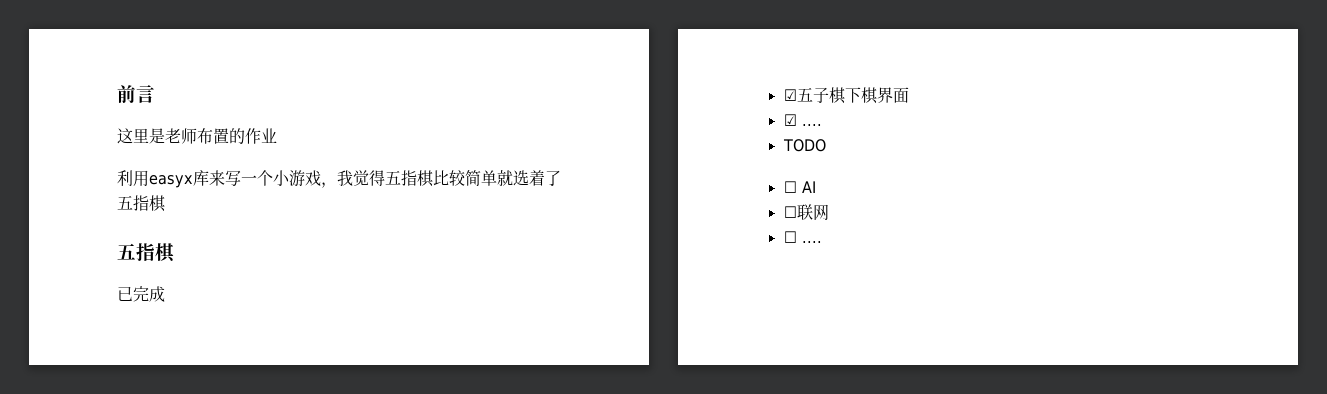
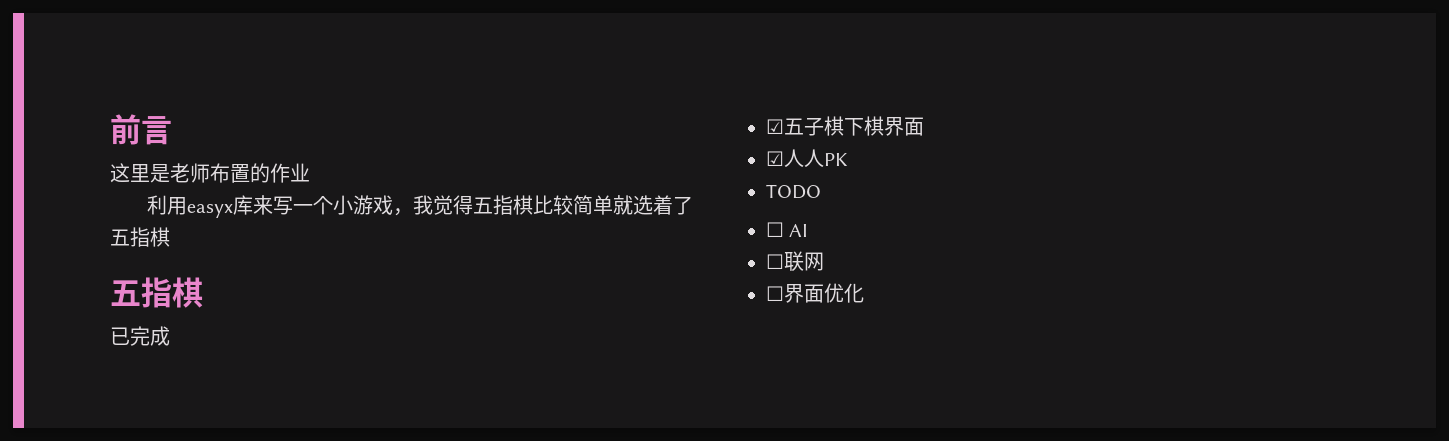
[801,124,822,126] .... -> [784,149,848,167] 人人PK
[801,241,822,243] .... -> [784,283,864,303] 界面优化

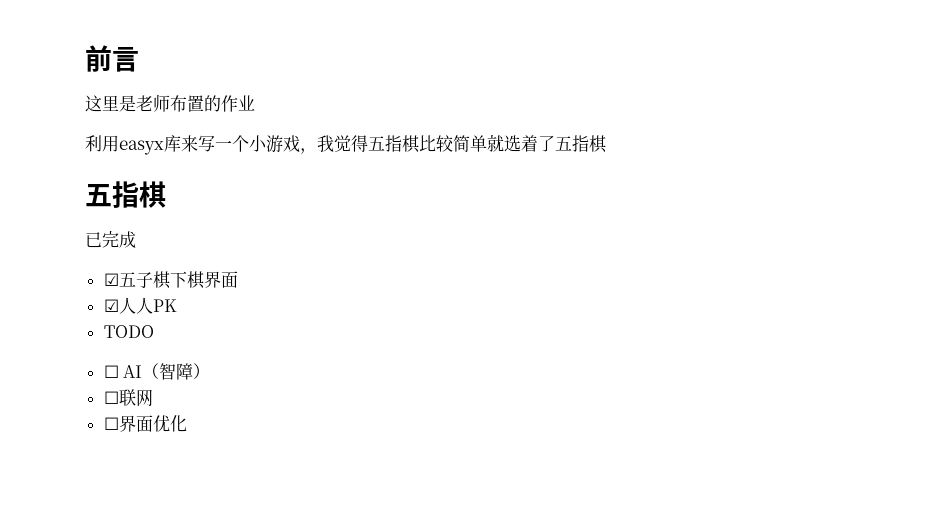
(809, 230) none -> [142,363,211,380] （智障）

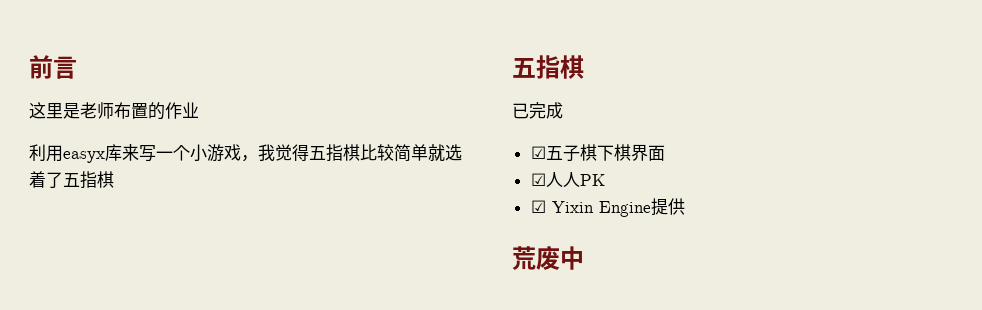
[103,325,154,338] [103,363,211,380] [103,389,153,407] [103,415,187,432] TODO // ☐ AI（智障） // ☐联网 // ☐界面优化 -> [530,198,685,217] [512,246,584,270] ☑ Yixin Engine提供 // 荒废中

